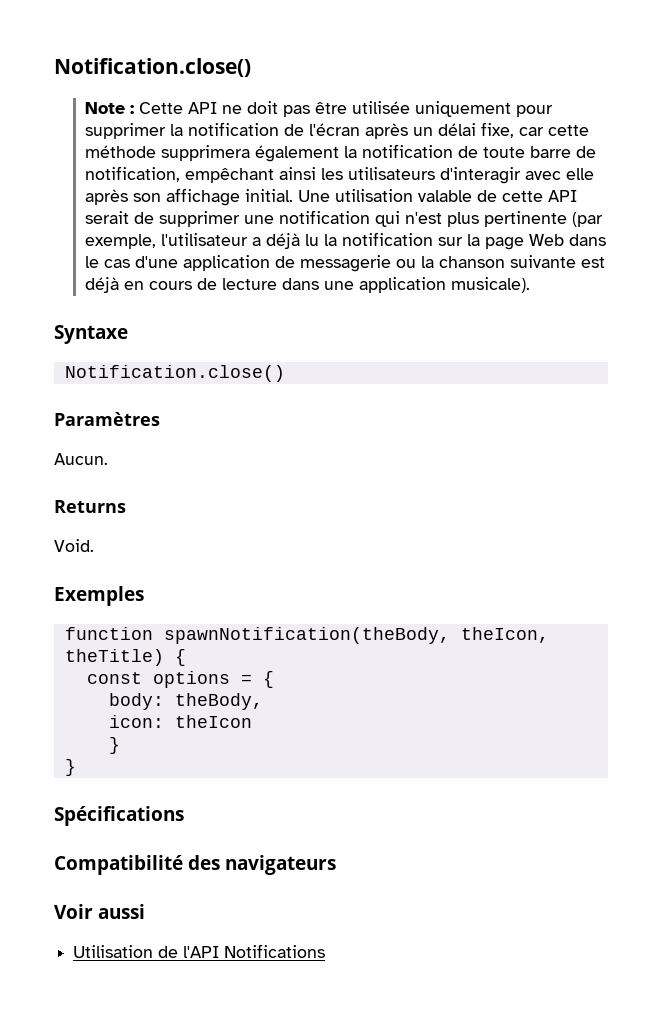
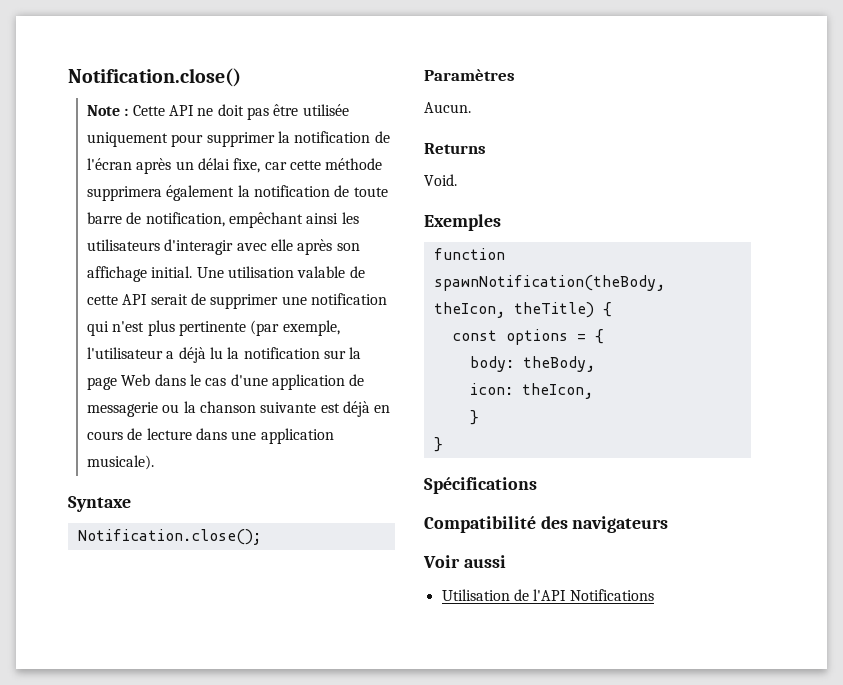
[64,365,285,382] Notification.close() -> [77,529,261,545] Notification.close();
[174,715,252,728] theIcon -> [521,383,593,399] theIcon,

